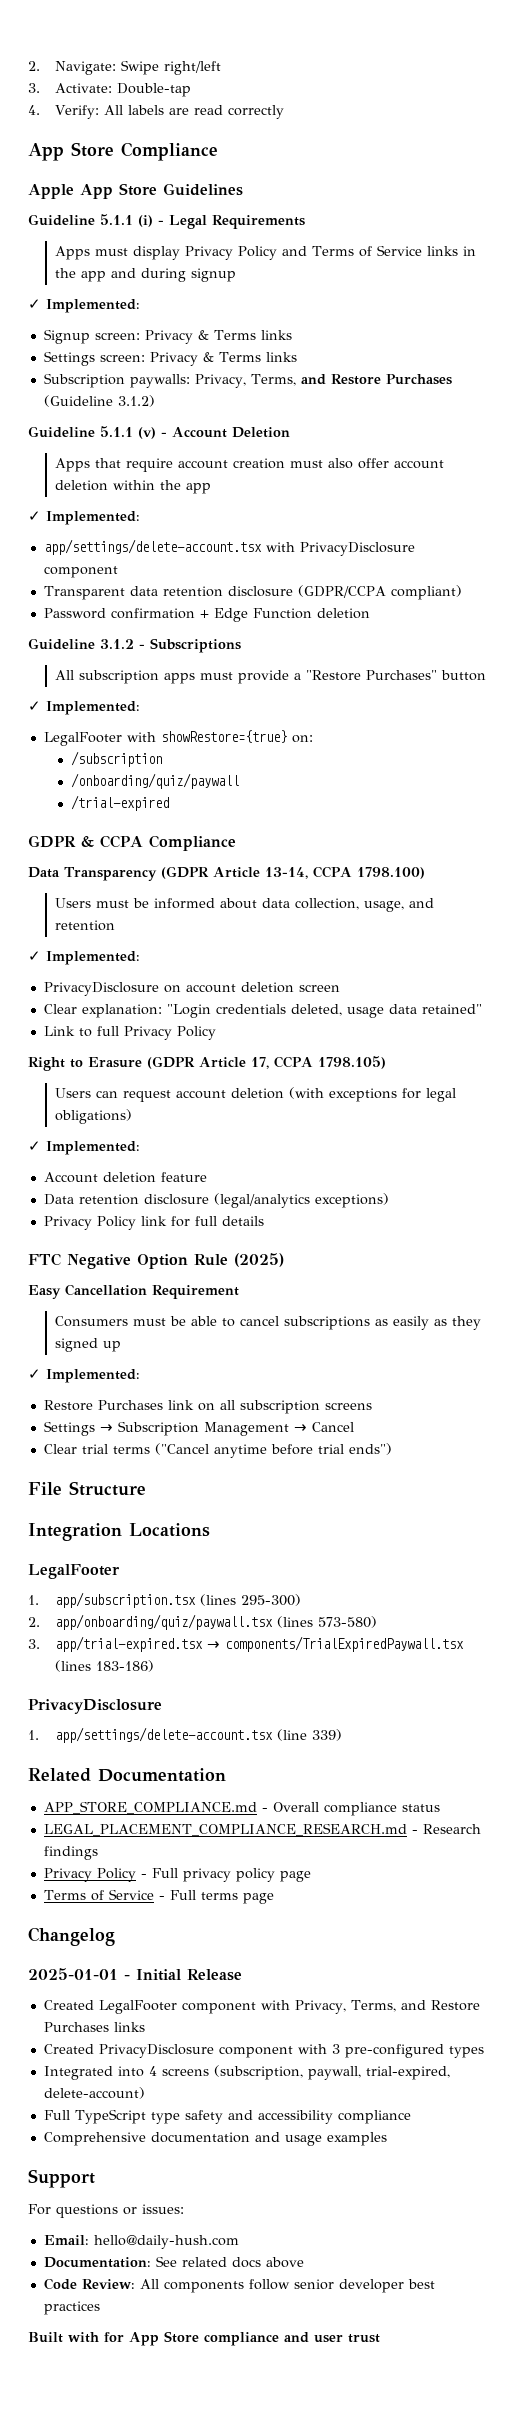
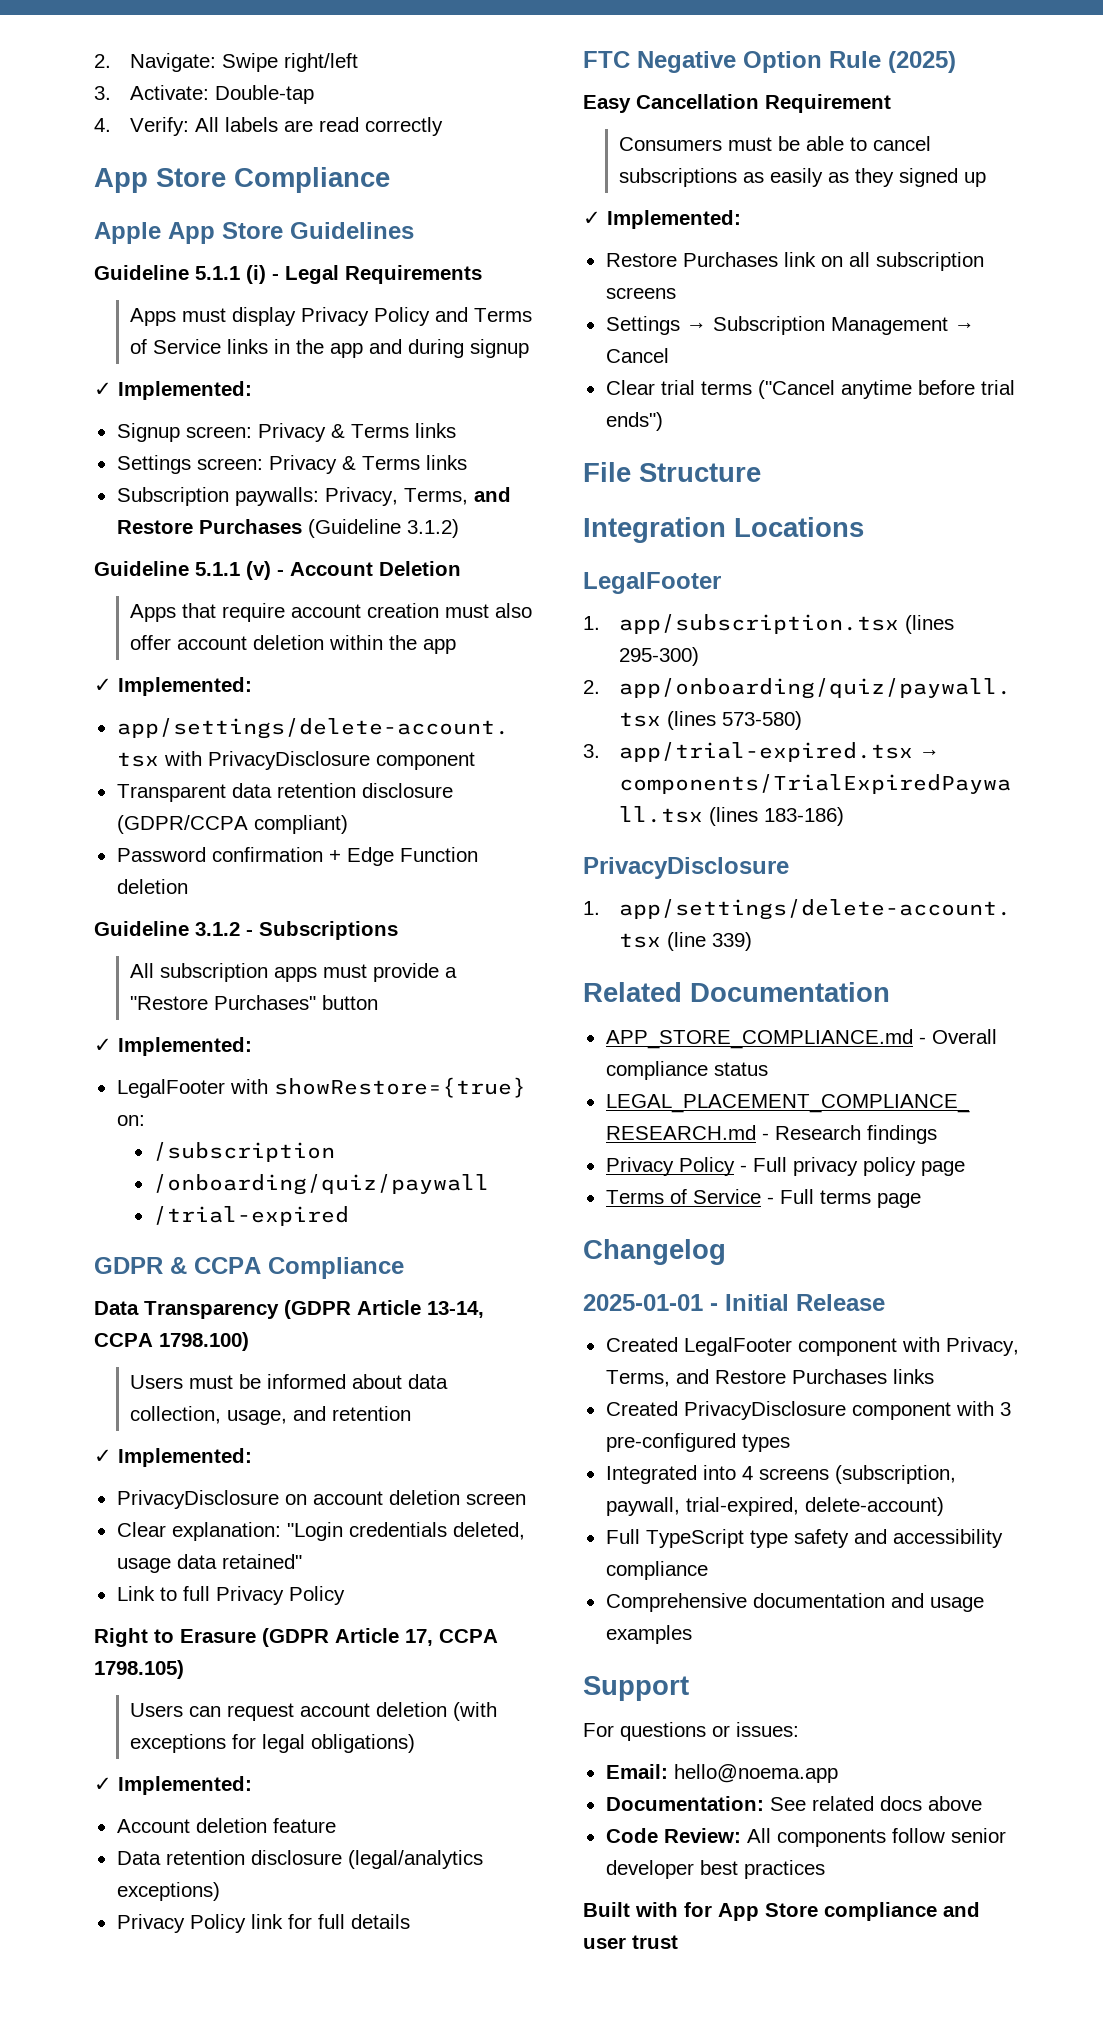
[93,2235,239,2249] hello@daily-hush.com -> [673,1764,838,1783] hello@noema.app

